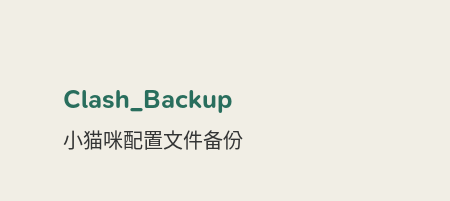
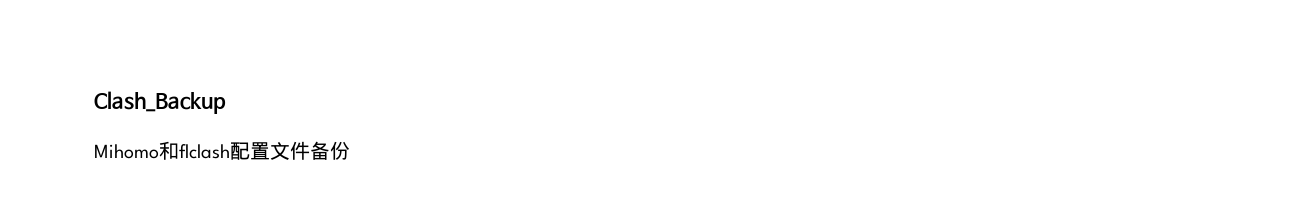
[63,130,123,150] 小猫咪 -> [94,141,230,160] Mihomo和flclash

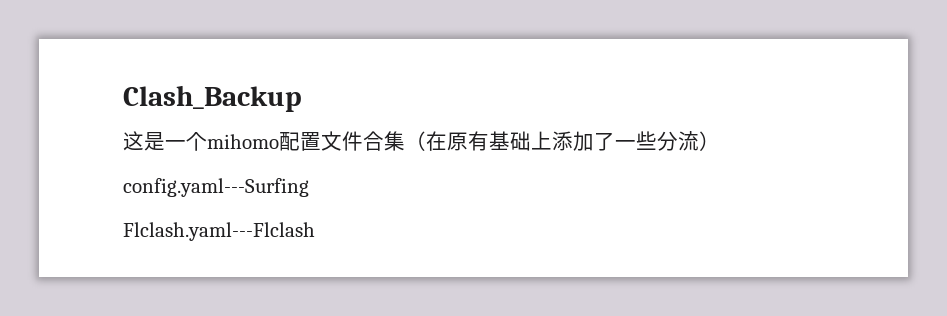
[94,141,350,160] Mihomo和flclash配置文件备份 -> [123,131,720,151] [123,178,309,197] [123,222,315,241] 这是一个mihomo配置文件合集（在原有基础上添加了一些分流） // config.yaml---Surfing // Flclash.yaml---Flclash

